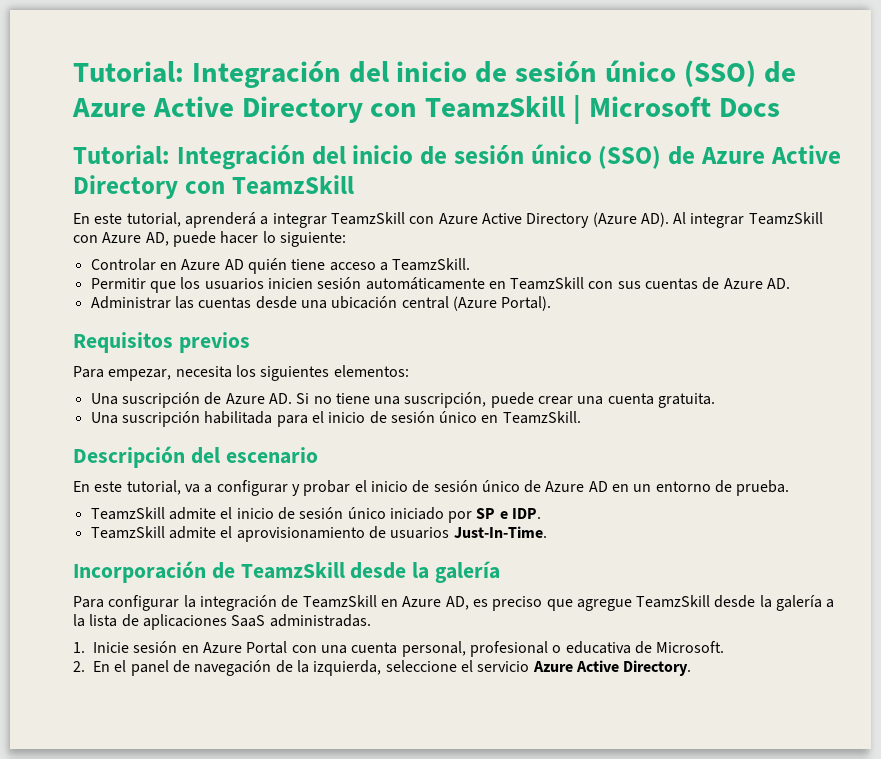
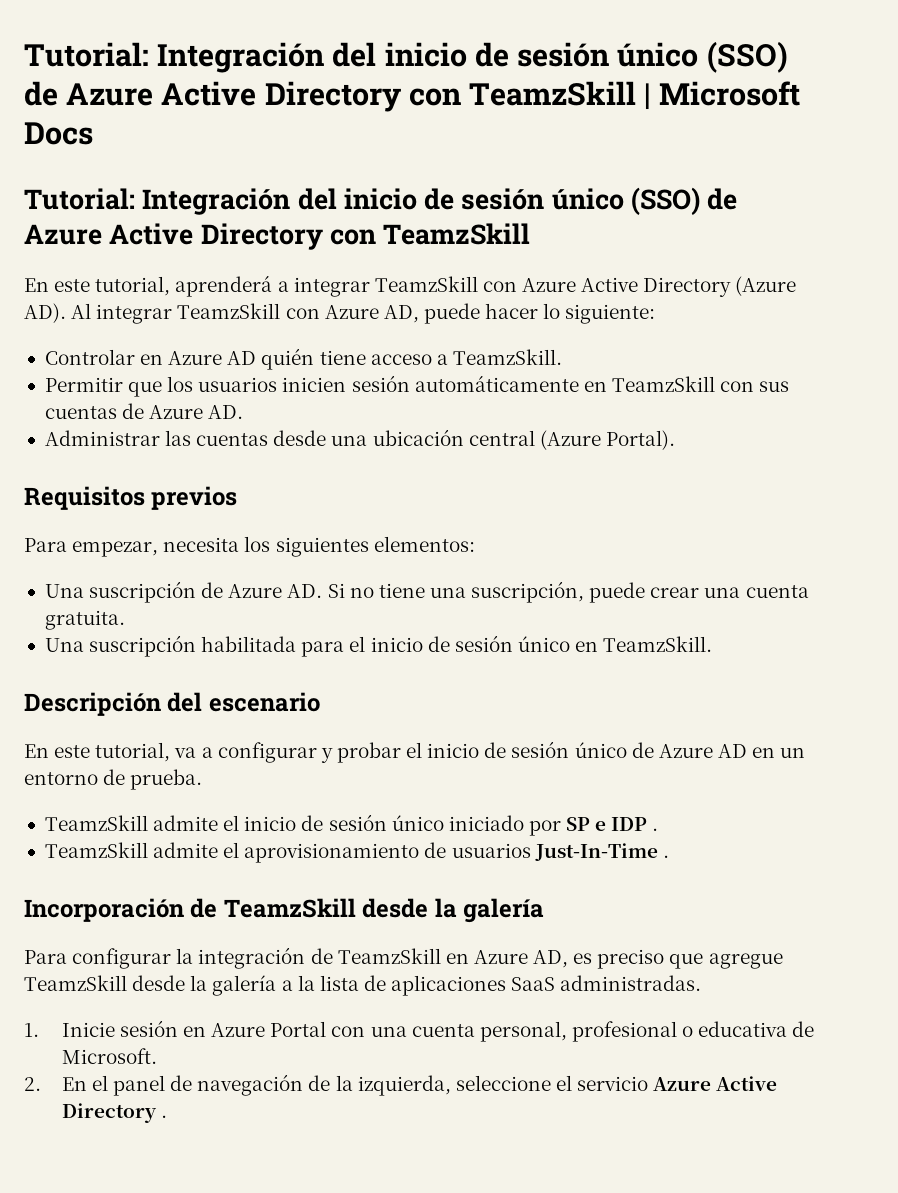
[512,508,542,519] IDP. -> [611,817,659,831] IDP .
[453,526,547,538] Just-In-Time. -> [534,843,669,861] Just-In-Time .
[623,660,692,676] Directory. -> [61,1103,167,1123] Directory .

